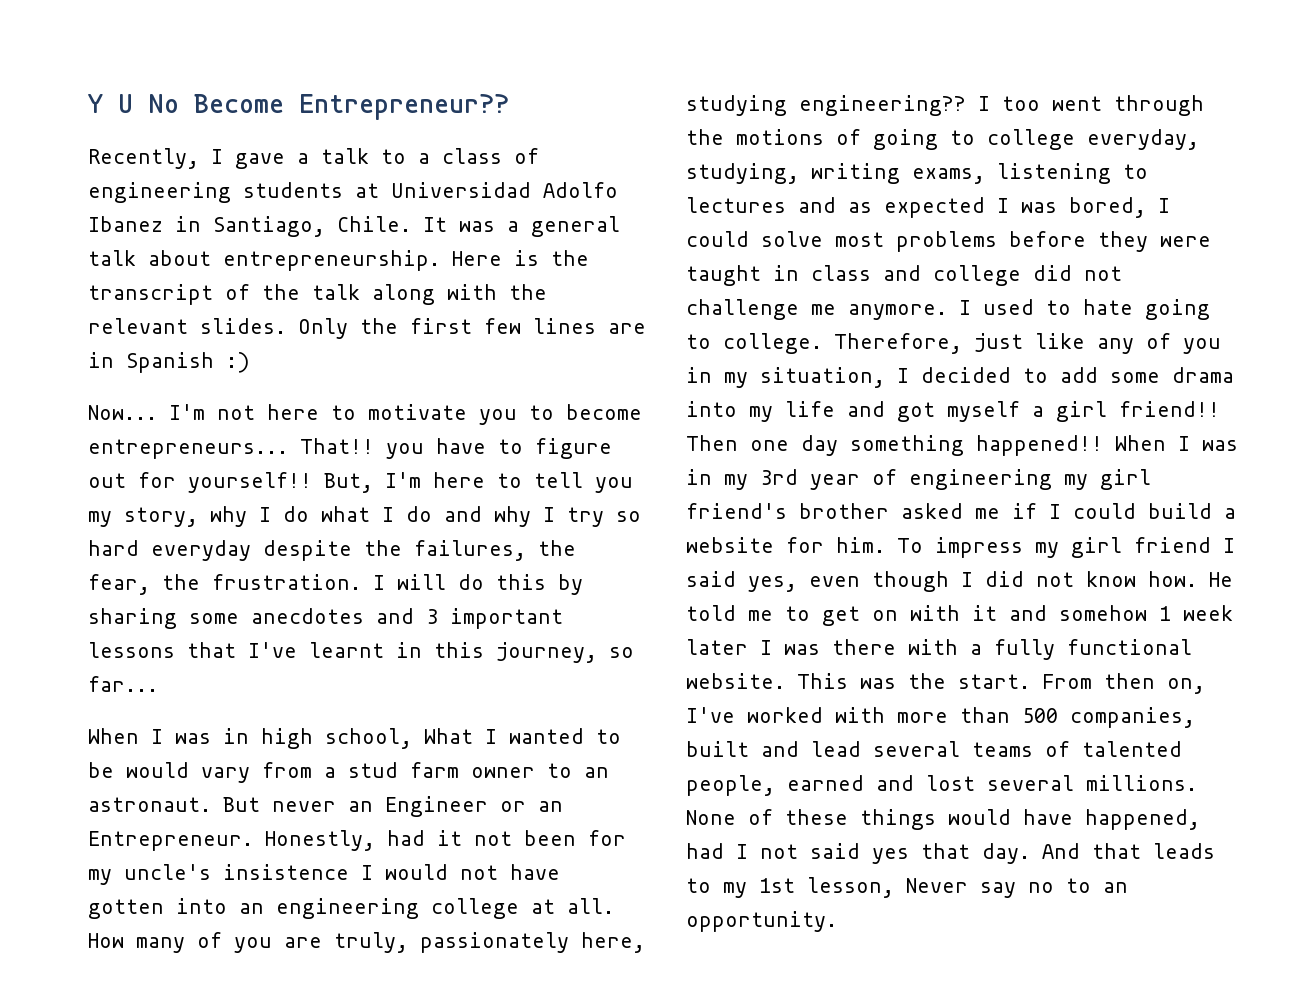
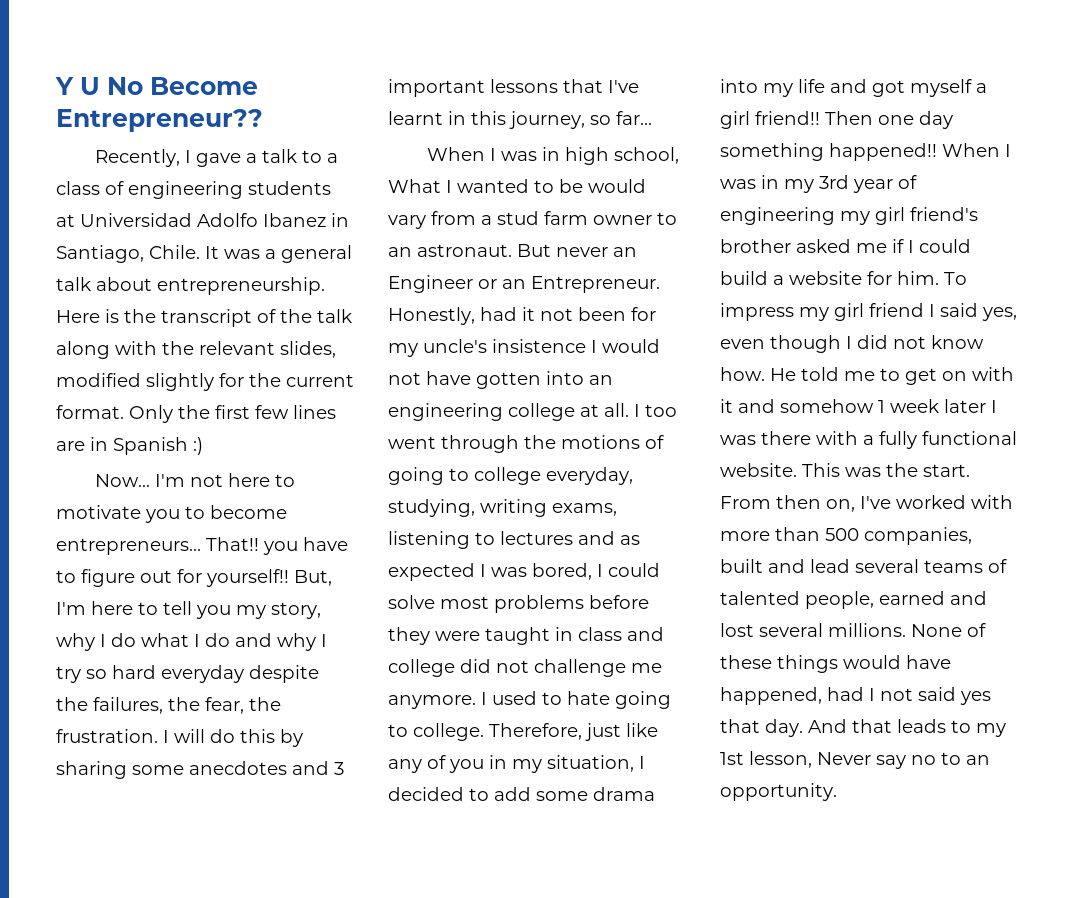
[200,318,286,334] slides. -> [280,341,336,358] [56,373,354,391] [56,405,124,419] slides, modified slightly for the current format.
[88,932,645,953] [686,95,966,116] How many of you are truly, passionately here, studying engineering?? -> (629, 410) none

